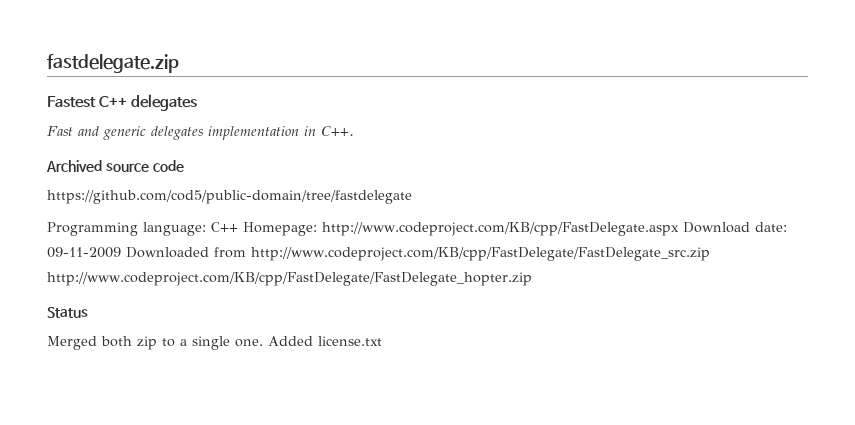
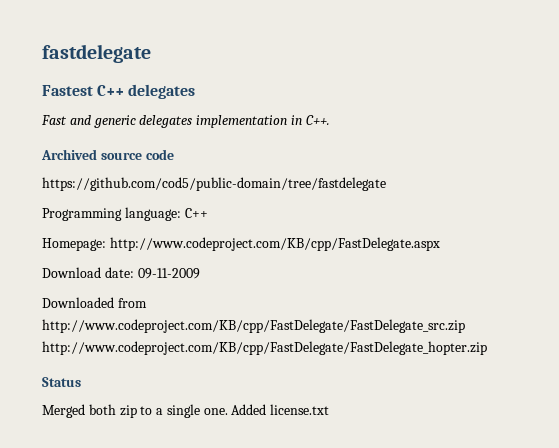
[47,54,179,73] fastdelegate.zip -> [42,44,151,63] fastdelegate
(238, 227) none -> (208, 213) //
(679, 229) none -> (440, 244) //
(121, 252) none -> (200, 273) //

